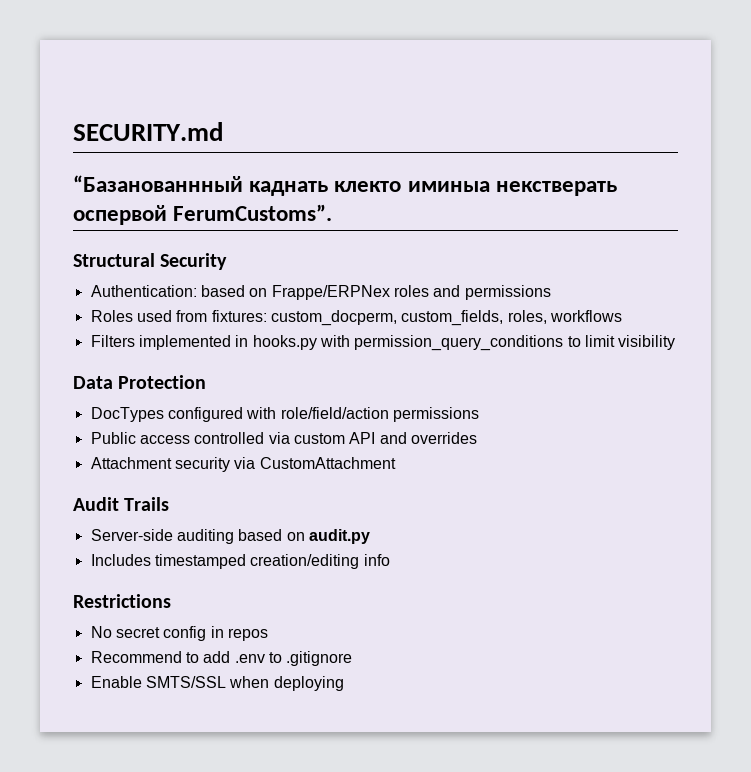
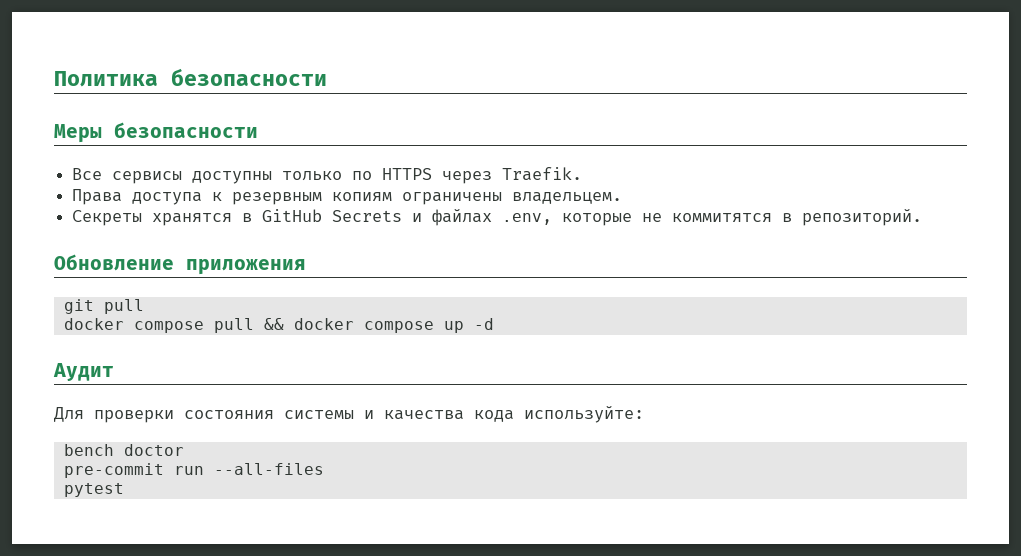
[73,122,223,141] [73,175,617,196] [73,204,333,225] [73,253,228,270] [90,285,551,300] [90,310,622,326] [90,335,676,351] [73,375,207,389] [90,407,479,422] [90,432,477,444] [90,457,396,472] [73,497,170,511] [90,529,370,544] [90,554,390,569] [73,594,171,608] [90,626,268,641] [90,651,353,666] [90,676,344,691] SECURITY.md // “Базанованнный каднать клекто иминыа некстверать оспервой FerumCustoms”. // Structural Security // Authentication: based on Frappe/ERPNex roles and permissions // Roles used from fixtures: custom_docperm, custom_fields, roles, workflows // Filters implemented in hooks.py with permission_query_conditions to limit visibility // Data Protection // DocTypes configured with role/field/action permissions // Public access controlled via custom API and overrides // Attachment security via CustomAttachment // Audit Trails // Server-side auditing based on audit.py // Includes timestamped creation/editing info // Restrictions // No secret config in repos // Recommend to add .env to .gitignore // Enable SMTS/SSL when deploying -> [54,68,327,87] [54,122,258,143] [72,167,583,184] [72,189,623,205] [72,209,923,226] [54,254,306,275] [63,299,144,314] [63,318,494,333] [53,363,114,381] [54,406,644,423] [63,444,184,456] [63,463,324,478] [63,483,124,497] Политика безопасности // Меры безопасности // Все сервисы доступны только по HTTPS через Traefik. // Права доступа к резервным копиям ограничены владельцем. // Секреты хранятся в GitHub Secrets и файлах .env, которые не коммитятся в репозиторий. // Обновление приложения // git pull // docker compose pull && docker compose up -d // Аудит // Для проверки состояния системы и качества кода используйте: // bench doctor // pre-commit run --all-files // pytest

